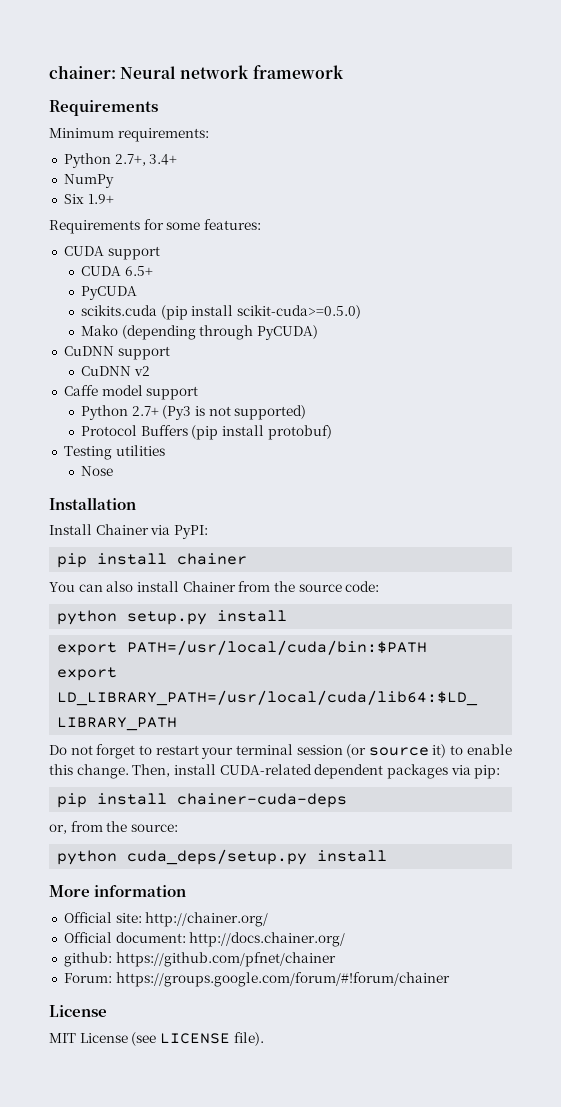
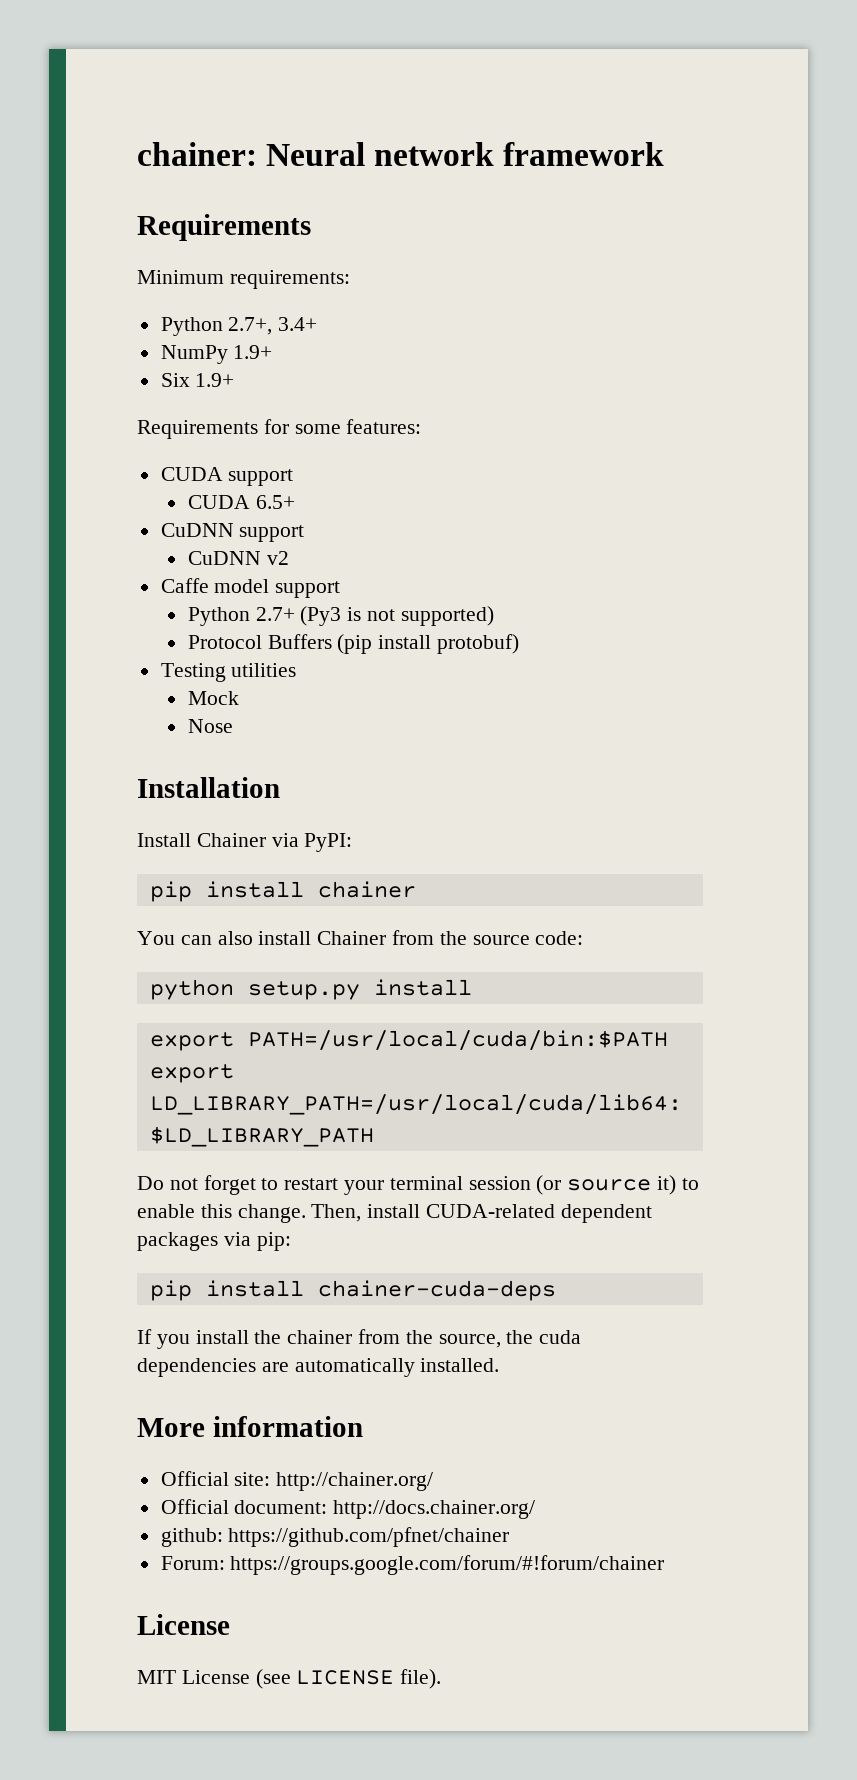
(114, 181) none -> [233,345,273,359] 1.9+
[80,286,137,300] [80,305,361,320] [80,325,318,340] // PyCUDA // scikits.cuda (pip install scikit-cuda>=0.5.0) // Mako (depending through PyCUDA) -> (295, 502) none
(165, 450) none -> [187,691,239,705] // Mock
[49,821,178,834] [57,849,388,865] or, from the source: // python cuda_deps/setup.py install -> [137,1329,582,1349] [137,1358,500,1377] If you install the chainer from the source, the cuda dependencies are automatically installed.

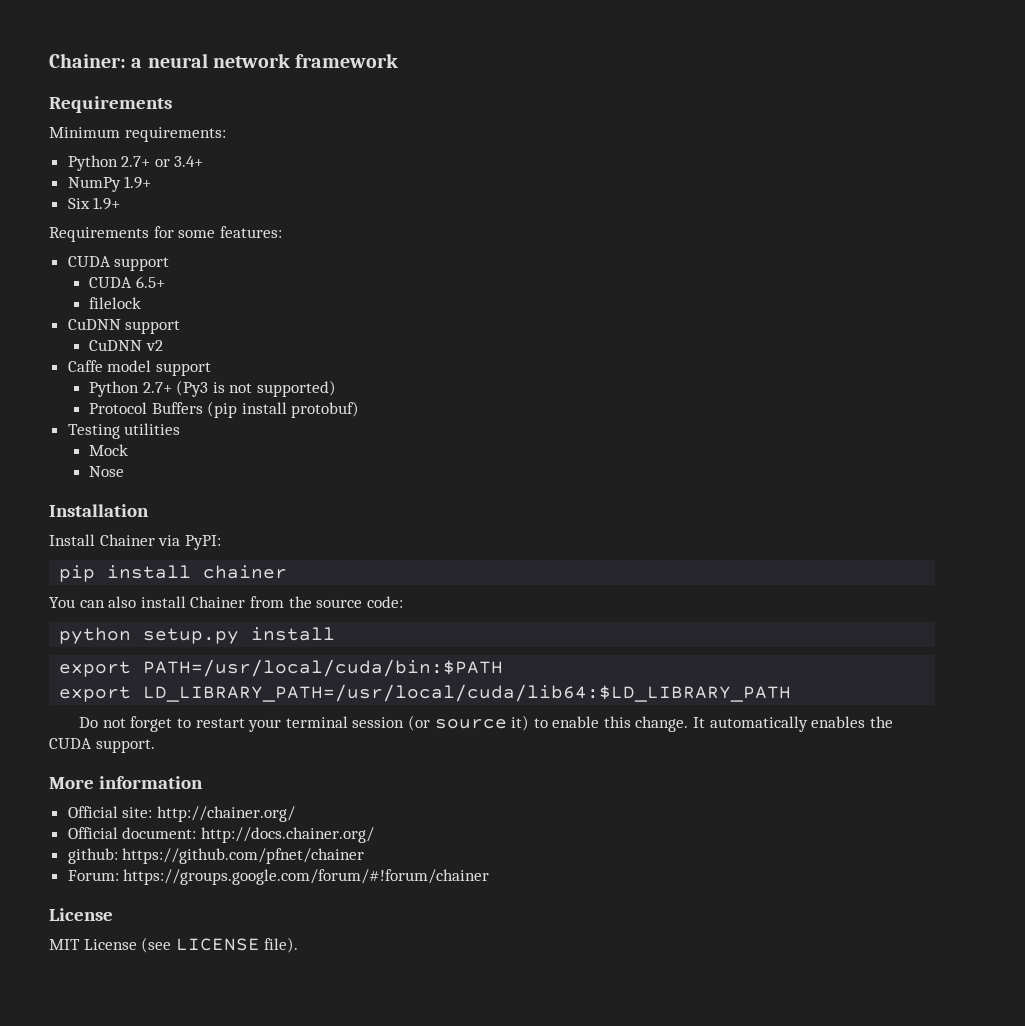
[137,142,366,166] chainer: Neural -> [49,53,208,68] Chainer: a neural
[228,317,273,335] 2.7+, -> [121,156,170,167] 2.7+ or
(295, 502) none -> [89,297,142,309] // filelock
[311,1204,652,1223] [137,1232,291,1251] [149,1280,556,1301] [137,1329,582,1349] [137,1358,500,1377] Then, install CUDA-related dependent packages via pip: // pip install chainer-cuda-deps // If you install the chainer from the source, the cuda dependencies are automatically installed. -> [693,716,893,732] [49,738,155,753] It automatically enables the CUDA support.

